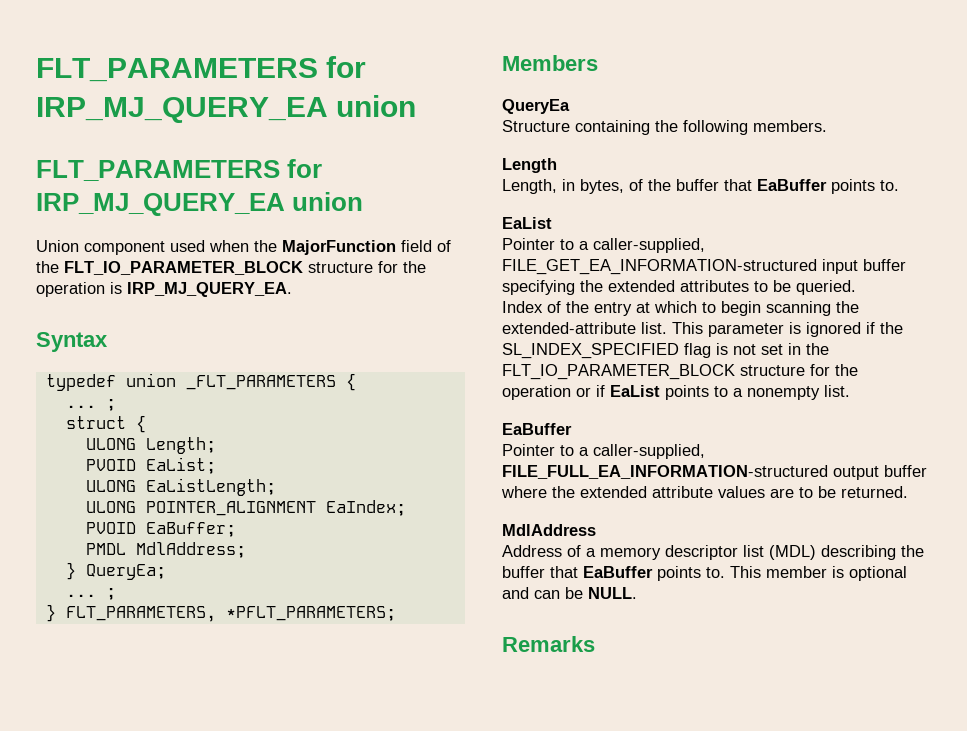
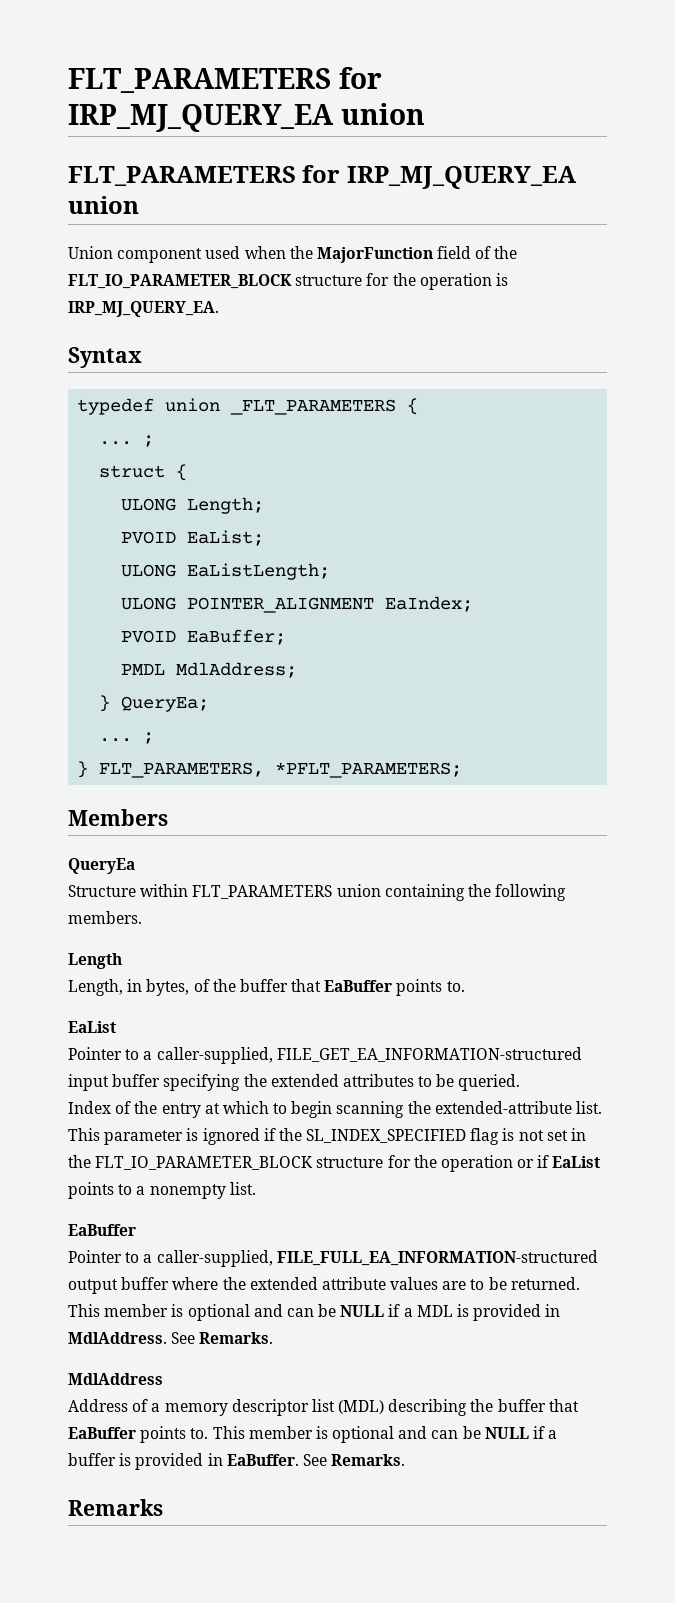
(570, 126) none -> [140,884,381,899] within FLT_PARAMETERS union
(908, 492) none -> [68,1304,561,1321] [68,1332,274,1344] This member is optional and can be NULL if a MDL is provided in MdlAddress. See Remarks.
[588,587,637,599] NULL. -> [484,1426,558,1439] [68,1453,406,1470] NULL if a buffer is provided in EaBuffer. See Remarks.

